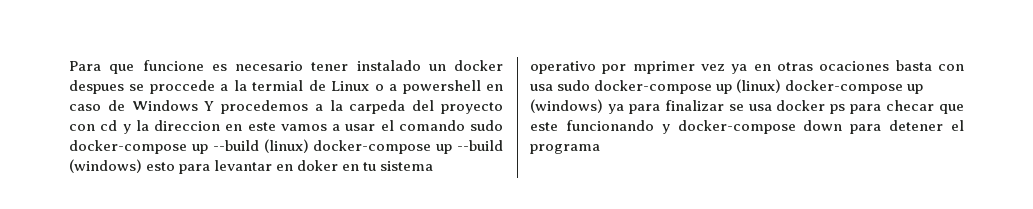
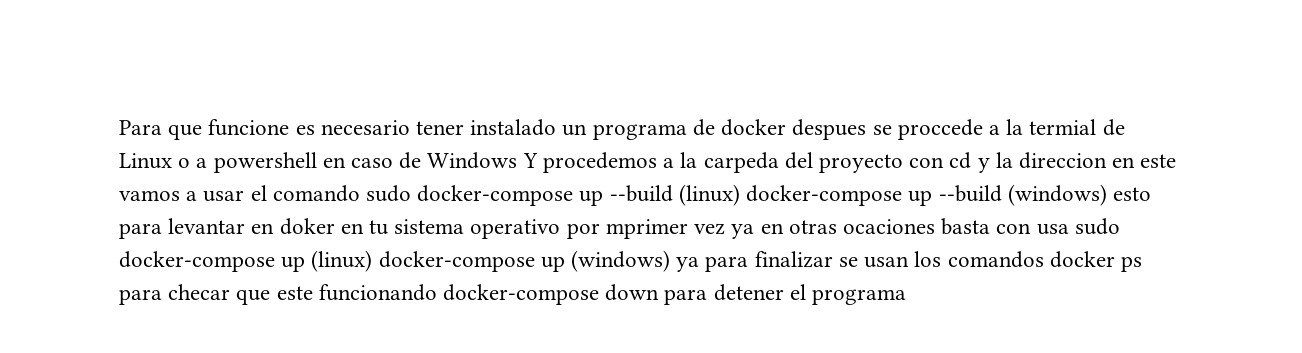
(446, 67) none -> [592,119,715,140] programa de
[748,104,772,111] usa -> [864,251,1044,268] usan los comandos
[661,124,670,134] y -> (437, 292) none

